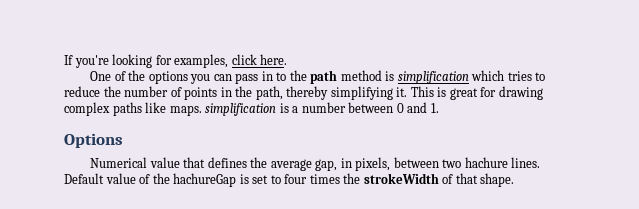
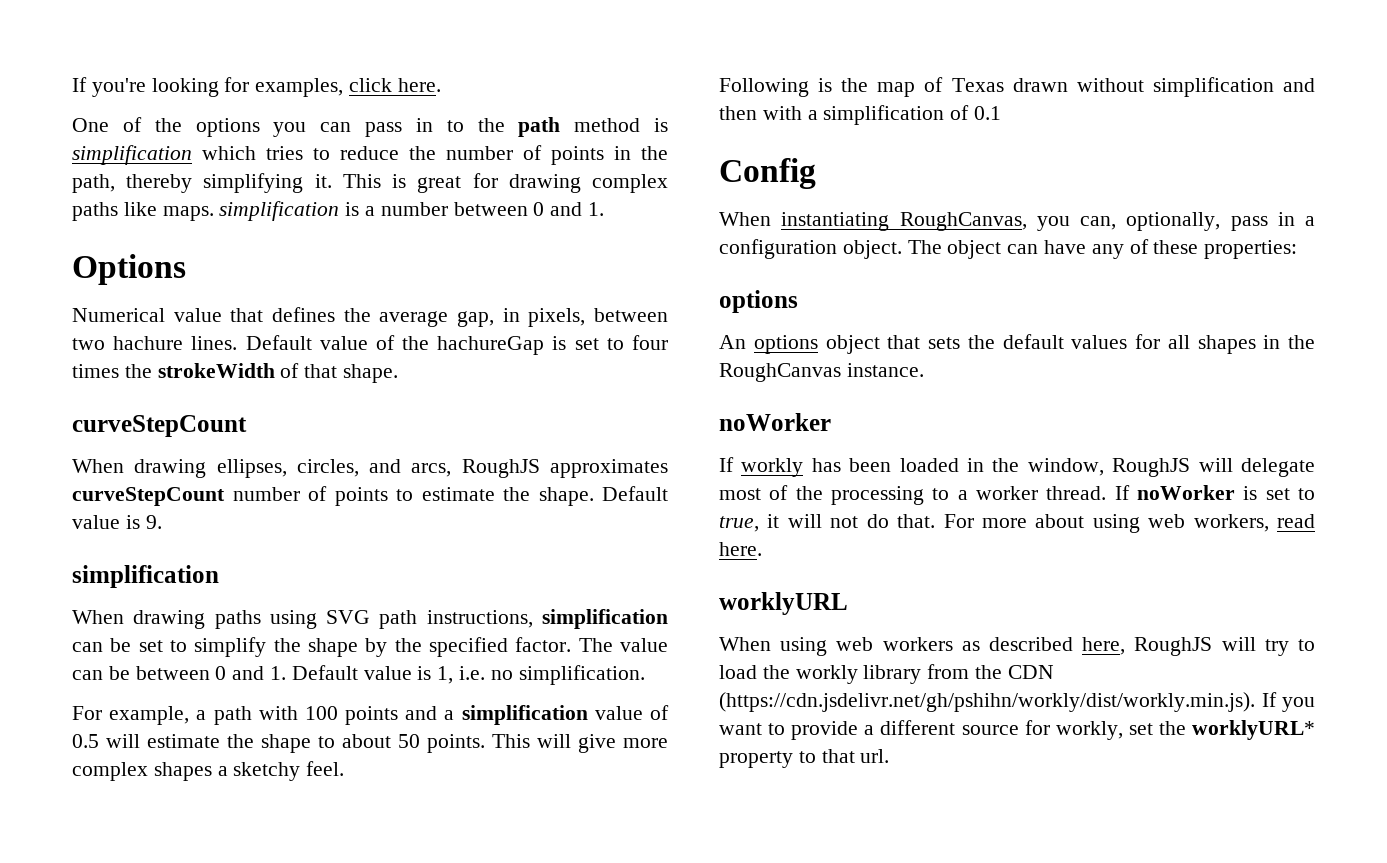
(515, 180) none -> [72,415,247,437] [72,459,668,478] [72,486,668,506] [72,515,162,529] [72,565,219,588] [72,609,668,629] [72,637,668,657] [72,665,645,685] [72,705,669,725] [72,734,668,753] [72,761,345,781] [719,77,1315,97] [719,105,1002,125] [719,158,816,189] [719,212,1315,231] [719,239,1298,259] [719,290,798,313] [719,334,1315,354] [719,363,924,382] [719,413,831,431] [719,457,1315,477] [719,485,1315,505] [719,514,1315,533] [719,542,762,556] [719,592,848,615] [719,637,1315,656] [719,664,1054,684] [719,692,1315,712] [719,720,1315,740] [719,749,890,768] // curveStepCount // When drawing ellipses, circles, and arcs, RoughJS approximates curveStepCount number of points to estimate the shape. Default value is 9. // simplification // When drawing paths using SVG path instructions, simplification can be set to simplify the shape by the specified factor. The value can be between 0 and 1. Default value is 1, i.e. no simplification. // For example, a path with 100 points and a simplification value of 0.5 will estimate the shape to about 50 points. This will give more complex shapes a sketchy feel. // Following is the map of Texas drawn without simplification and then with a simplification of 0.1 // Config // When instantiating RoughCanvas, you can, optionally, pass in a configuration object. The object can have any of these properties: // options // An options object that sets the default values for all shapes in the RoughCanvas instance. // noWorker // If workly has been loaded in the window, RoughJS will delegate most of the processing to a worker thread. If noWorker is set to true, it will not do that. For more about using web workers, read here. // worklyURL // When using web workers as described here, RoughJS will try to load the workly library from the CDN (https://cdn.jsdelivr.net/gh/pshihn/workly/dist/workly.min.js). If you want to provide a different source for workly, set the worklyURL* property to that url.

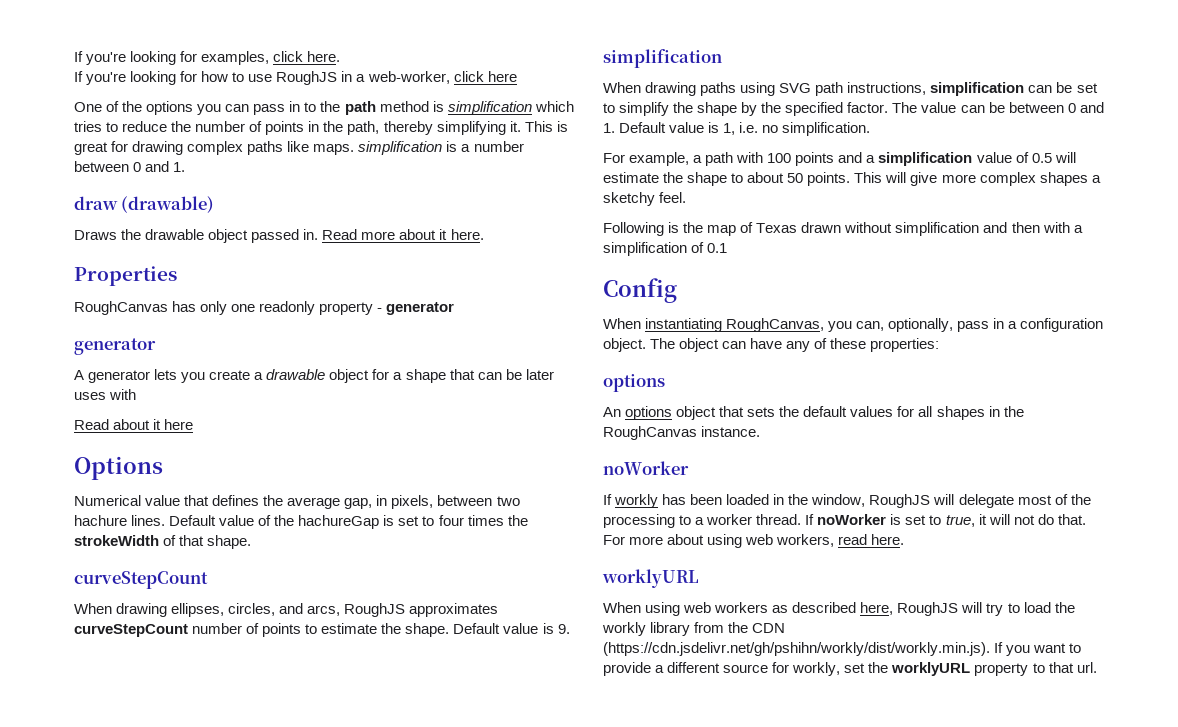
(441, 85) none -> [74,71,517,85] // If you're looking for how to use RoughJS in a web-worker, click here
(605, 209) none -> [74,196,215,213] [74,229,484,243] [74,266,177,286] [74,301,455,315] [74,338,156,355] [74,369,554,383] [74,389,137,400] [74,419,194,430] // draw (drawable) // Draws the drawable object passed in. Read more about it here. // Properties // RoughCanvas has only one readonly property - generator // generator // A generator lets you create a drawable object for a shape that can be later uses with // Read about it here
[1191,720,1315,740] worklyURL* -> [891,662,971,676] worklyURL

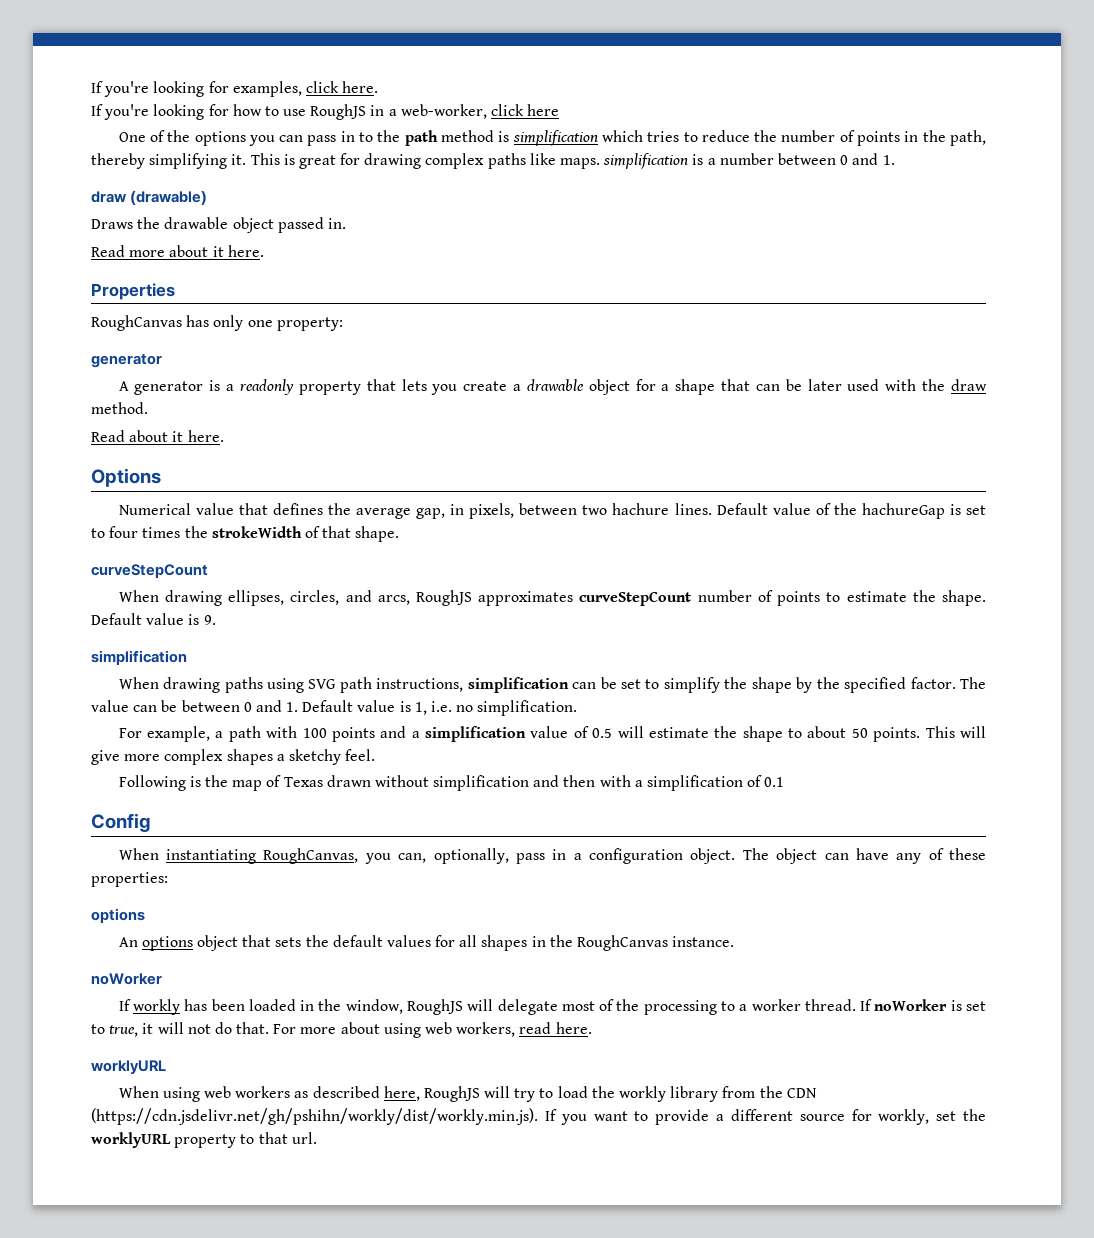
(319, 234) none -> (346, 223) //
[259,301,455,315] readonly property - generator -> [276,317,343,331] property:
(151, 376) none -> [209,379,396,395] is a readonly property that
[74,389,137,400] uses with -> [847,379,987,391] [91,402,148,414] used with the draw method.
[164,419,194,430] here -> [187,430,224,442] here.

